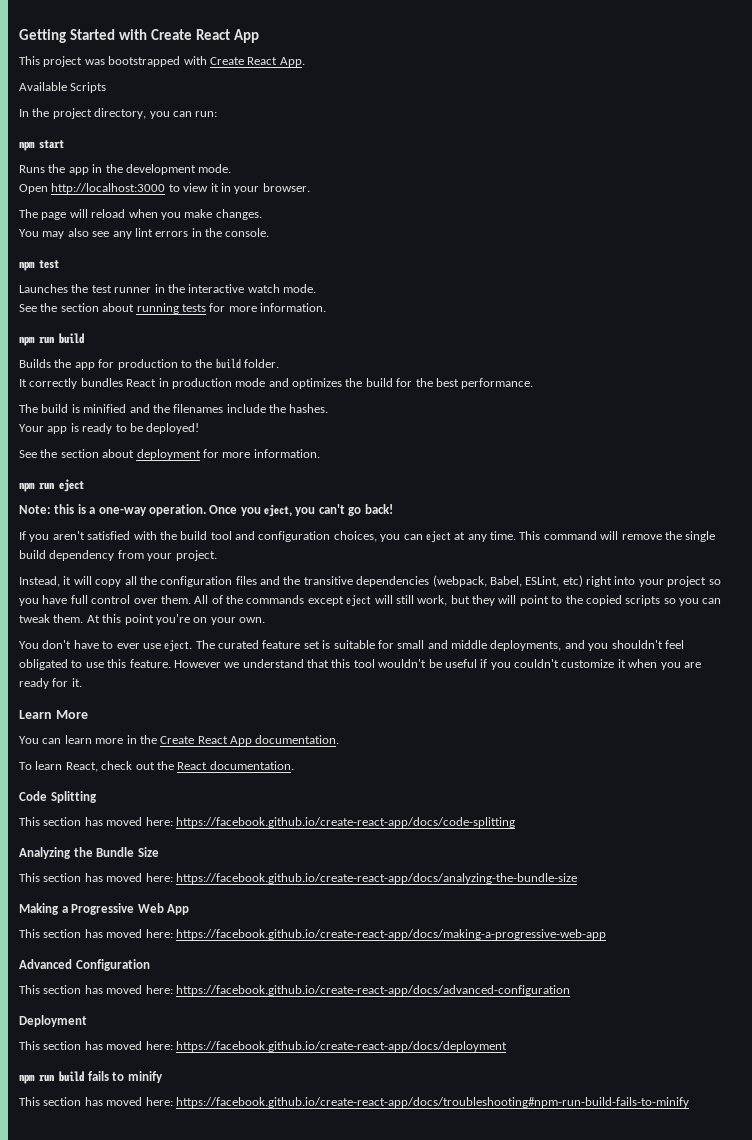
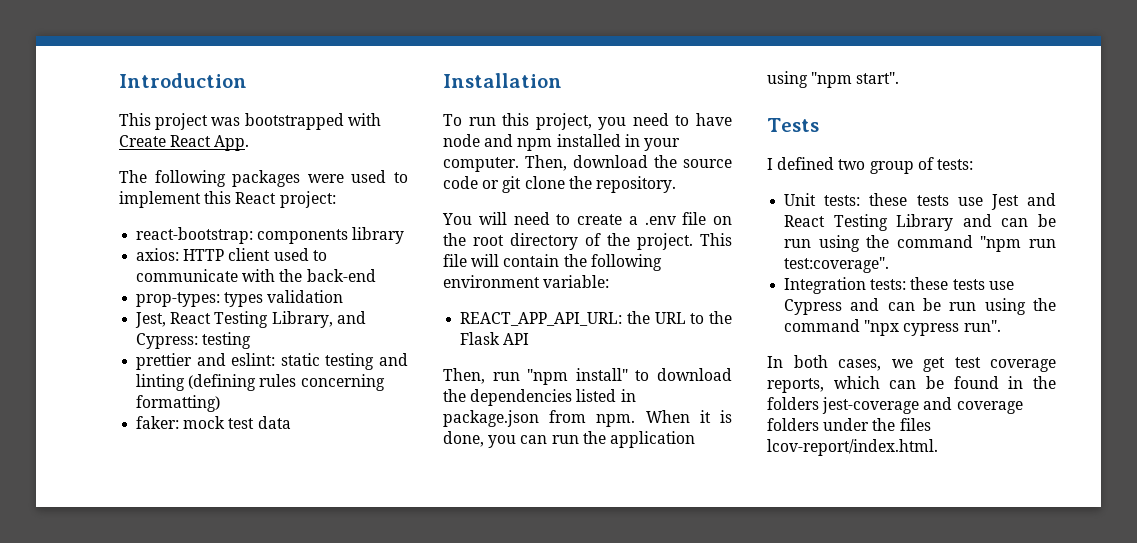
[19,29,259,43] Getting Started with Create React App -> [119,73,247,88] Introduction
[19,82,107,93] [19,108,218,119] [19,140,64,151] [19,164,232,175] [19,183,310,194] [19,209,262,220] [19,228,270,239] [19,260,59,271] [19,284,316,293] [19,303,326,314] [19,333,84,346] [19,358,279,370] [19,378,534,389] [19,404,329,413] [19,423,200,434] [19,449,320,460] [19,479,84,492] [19,504,393,517] [19,531,716,543] [19,550,217,561] [19,575,721,587] [19,595,722,607] [19,614,265,625] [19,640,684,652] [19,659,701,670] [19,678,82,689] [19,710,88,719] [19,735,340,746] [19,761,294,772] [19,791,97,803] [19,817,515,828] [19,847,159,859] [19,873,577,884] [19,903,190,915] [19,929,606,940] [19,959,150,971] [19,985,570,996] [19,1015,87,1027] [19,1041,507,1052] [19,1071,163,1084] [19,1097,689,1108] Available Scripts // In the project directory, you can run: // npm start // Runs the app in the development mode. // Open http://localhost:3000 to view it in your browser. // The page will reload when you make changes. // You may also see any lint errors in the console. // npm test // Launches the test runner in the interactive watch mode. // See the section about running tests for more information. // npm run build // Builds the app for production to the build folder. // It correctly bundles React in production mode and optimizes the build for the best performance. // The build is minified and the filenames include the hashes. // Your app is ready to be deployed! // See the section about deployment for more information. // npm run eject // Note: this is a one-way operation. Once you eject, you can't go back! // If you aren't satisfied with the build tool and configuration choices, you can eject at any time. This command will remove the single build dependency from your project. // Instead, it will copy all the configuration files and the transitive dependencies (webpack, Babel, ESLint, etc) right into your project so you have full control over them. All of the commands except eject will still work, but they will point to the copied scripts so you can tweak them. At this point you're on your own. // You don't have to ever use eject. The curated feature set is suitable for small and middle deployments, and you shouldn't feel obligated to use this feature. However we understand that this tool wouldn't be useful if you couldn't customize it when you are ready for it. // Learn More // You can learn more in the Create React App documentation. // To learn React, check out the React documentation. // Code Splitting // This section has moved here: https://facebook.github.io/create-react-app/docs/code-splitting // Analyzing the Bundle Size // This section has moved here: https://facebook.github.io/create-react-app/docs/analyzing-the-bundle-size // Making a Progressive Web App // This section has moved here: https://facebook.github.io/create-react-app/docs/making-a-progressive-web-app // Advanced Configuration // This section has moved here: https://facebook.github.io/create-react-app/docs/advanced-configuration // Deployment // This section has moved here: https://facebook.github.io/create-react-app/docs/deployment // npm run build fails to minify // This section has moved here: https://facebook.github.io/create-react-app/docs/troubleshooting#npm-run-build-fails-to-minify -> [119,170,408,187] [119,191,336,208] [136,227,405,244] [136,248,327,261] [136,269,376,282] [136,290,344,307] [135,311,366,328] [136,332,252,349] [136,353,408,370] [136,374,385,391] [136,395,221,412] [136,416,291,429] [443,73,562,88] [443,113,732,130] [443,134,680,151] [443,155,732,172] [443,176,676,193] [442,212,732,225] [443,233,732,250] [443,254,662,271] [443,275,610,288] [460,311,732,326] [460,332,530,345] [443,368,732,385] [443,389,636,406] [443,410,732,427] [443,431,695,448] [767,71,900,88] [767,118,819,132] [767,157,973,174] [784,193,1056,210] [784,214,1056,231] [784,235,1056,252] [784,257,890,273] [784,277,1014,294] [784,298,1056,315] [784,319,1001,336] [767,355,1056,372] [767,376,1056,393] [767,397,1023,414] [767,418,931,431] [767,439,938,456] The following packages were used to implement this React project: // react-bootstrap: components library // axios: HTTP client used to communicate with the back-end // prop-types: types validation // Jest, React Testing Library, and Cypress: testing // prettier and eslint: static testing and linting (defining rules concerning formatting) // faker: mock test data // Installation // To run this project, you need to have node and npm installed in your computer. Then, download the source code or git clone the repository. // You will need to create a .env file on the root directory of the project. This file will contain the following environment variable: // REACT_APP_API_URL: the URL to the Flask API // Then, run "npm install" to download the dependencies listed in package.json from npm. When it is done, you can run the application using "npm start". // Tests // I defined two group of tests: // Unit tests: these tests use Jest and React Testing Library and can be run using the command "npm run test:coverage". // Integration tests: these tests use Cypress and can be run using the command "npx cypress run". // In both cases, we get test coverage reports, which can be found in the folders jest-coverage and coverage folders under the files lcov-report/index.html.

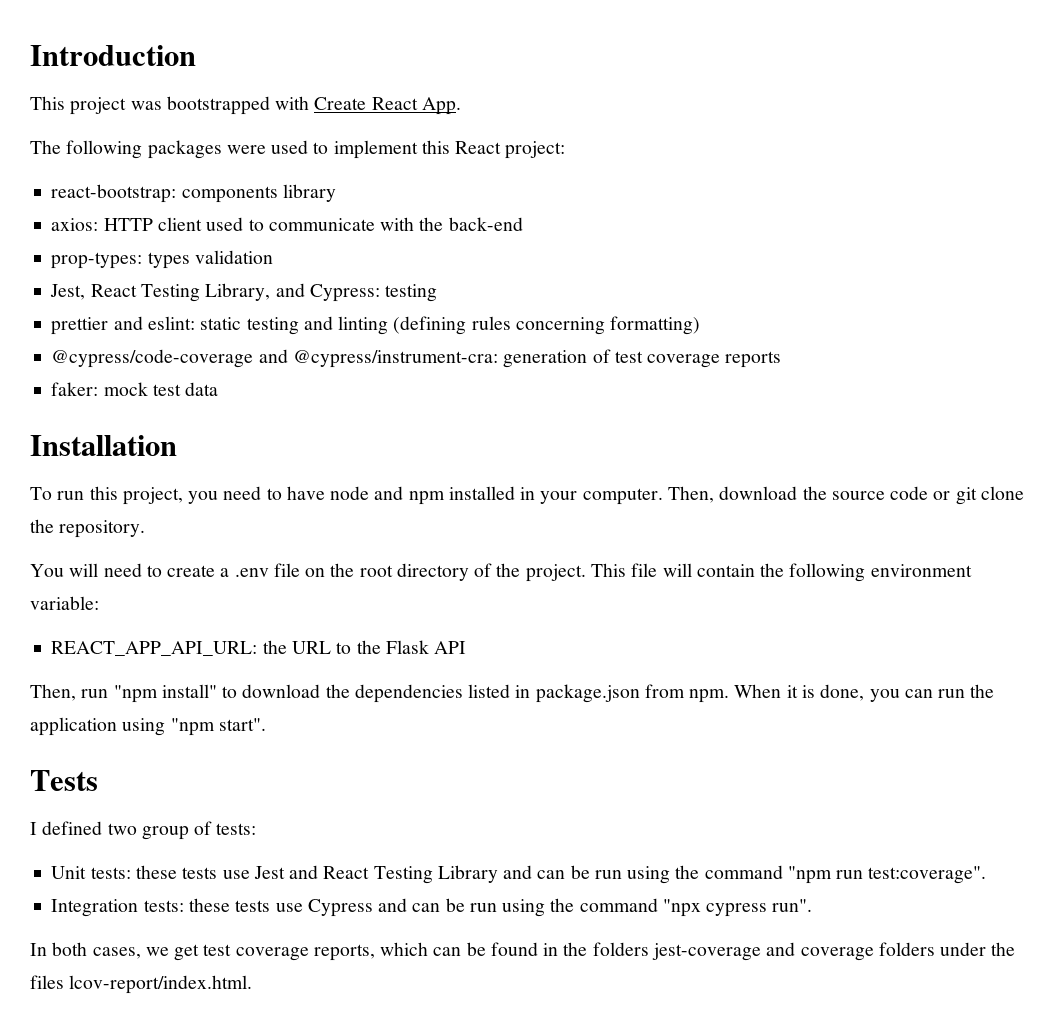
(221, 403) none -> [51,349,782,368] // @cypress/code-coverage and @cypress/instrument-cra: generation of test coverage reports

